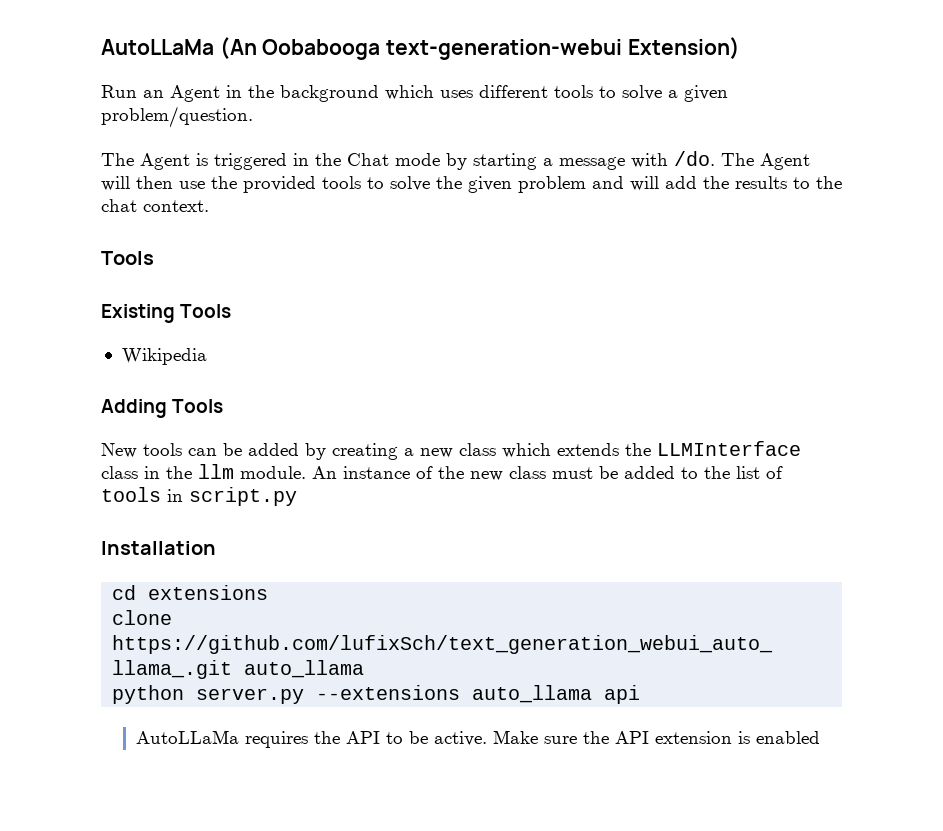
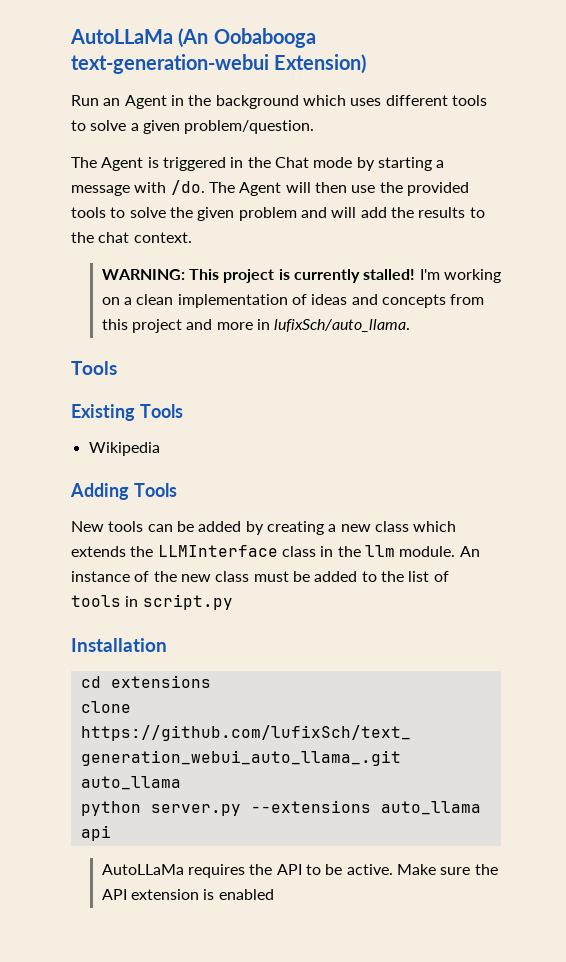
(209, 206) none -> [101,269,501,283] [101,294,485,308] [101,319,411,333] // WARNING: This project is currently stalled! I'm working on a clean implementation of ideas and concepts from this project and more in lufixSch/auto_llama.

